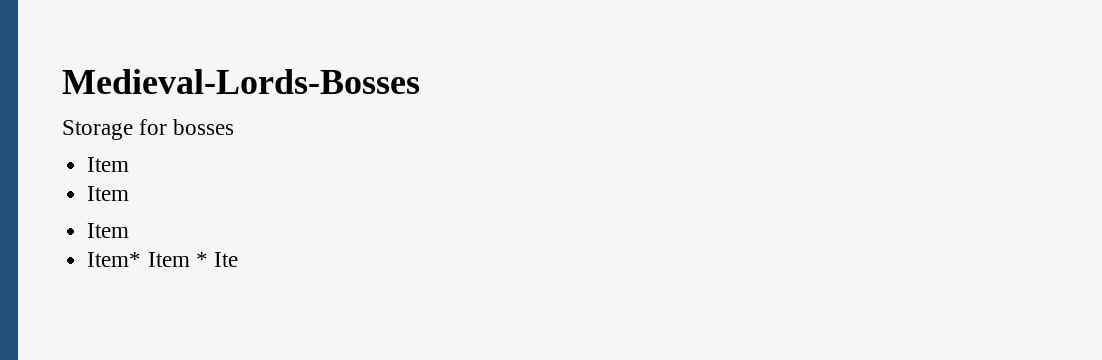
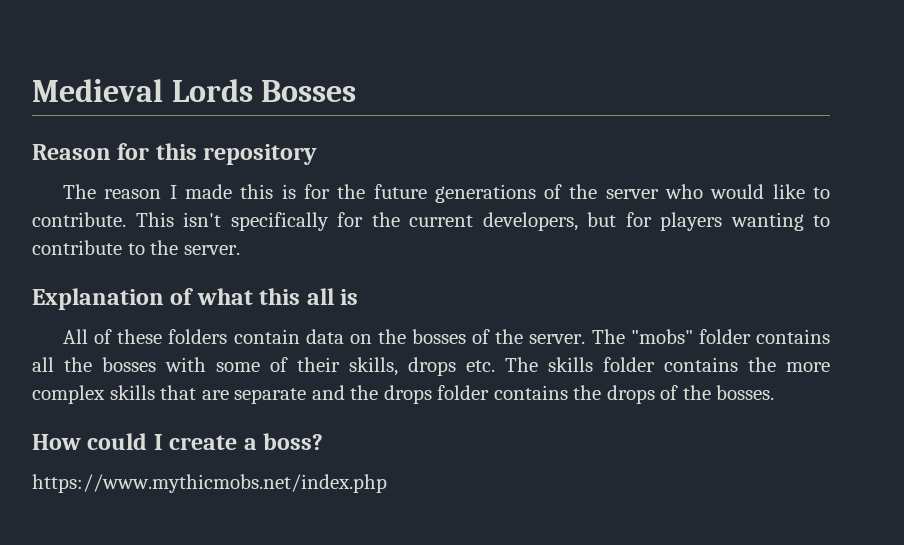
[62,69,420,94] [62,119,235,140] [87,157,130,172] [87,186,130,201] [87,223,130,238] [87,252,238,267] Medieval-Lords-Bosses // Storage for bosses // Item // Item // Item // Item* Item * Ite -> [32,79,357,102] [32,143,318,165] [63,184,830,203] [32,212,830,231] [32,240,240,255] [32,288,359,310] [63,329,831,344] [32,357,830,376] [32,385,775,404] [32,433,324,450] [32,474,387,493] Medieval Lords Bosses // Reason for this repository // The reason I made this is for the future generations of the server who would like to contribute. This isn't specifically for the current developers, but for players wanting to contribute to the server. // Explanation of what this all is // All of these folders contain data on the bosses of the server. The "mobs" folder contains all the bosses with some of their skills, drops etc. The skills folder contains the more complex skills that are separate and the drops folder contains the drops of the bosses. // How could I create a boss? // https://www.mythicmobs.net/index.php

